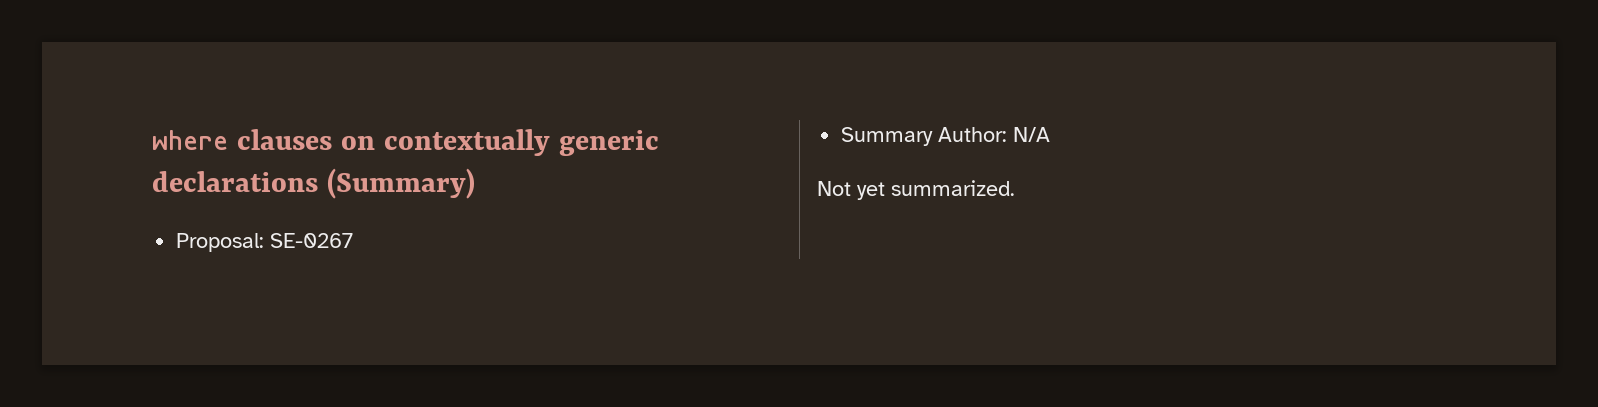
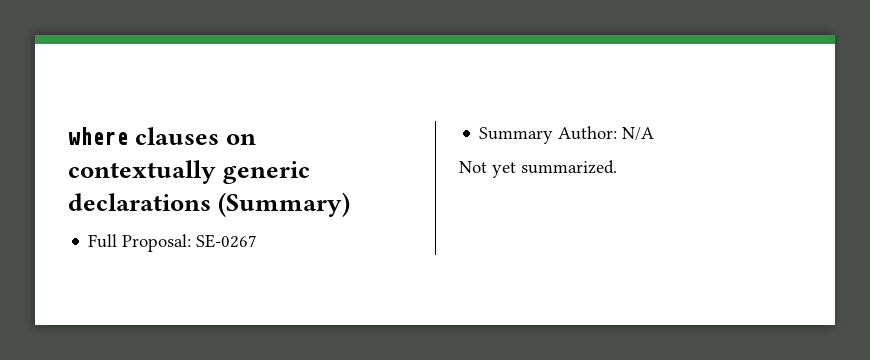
(475, 183) none -> [88,234,118,248] Full

